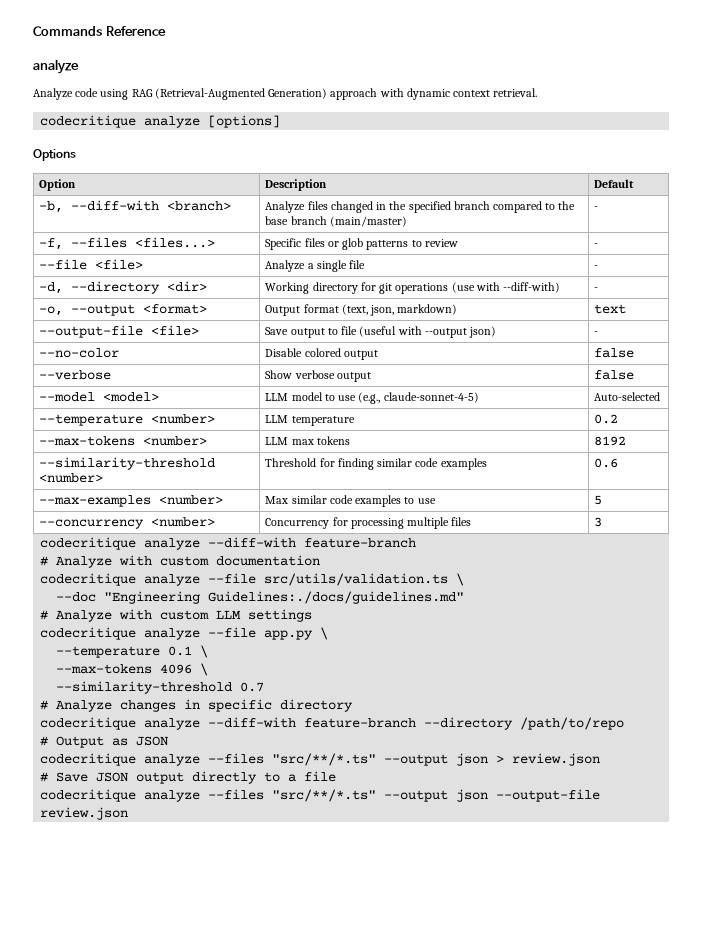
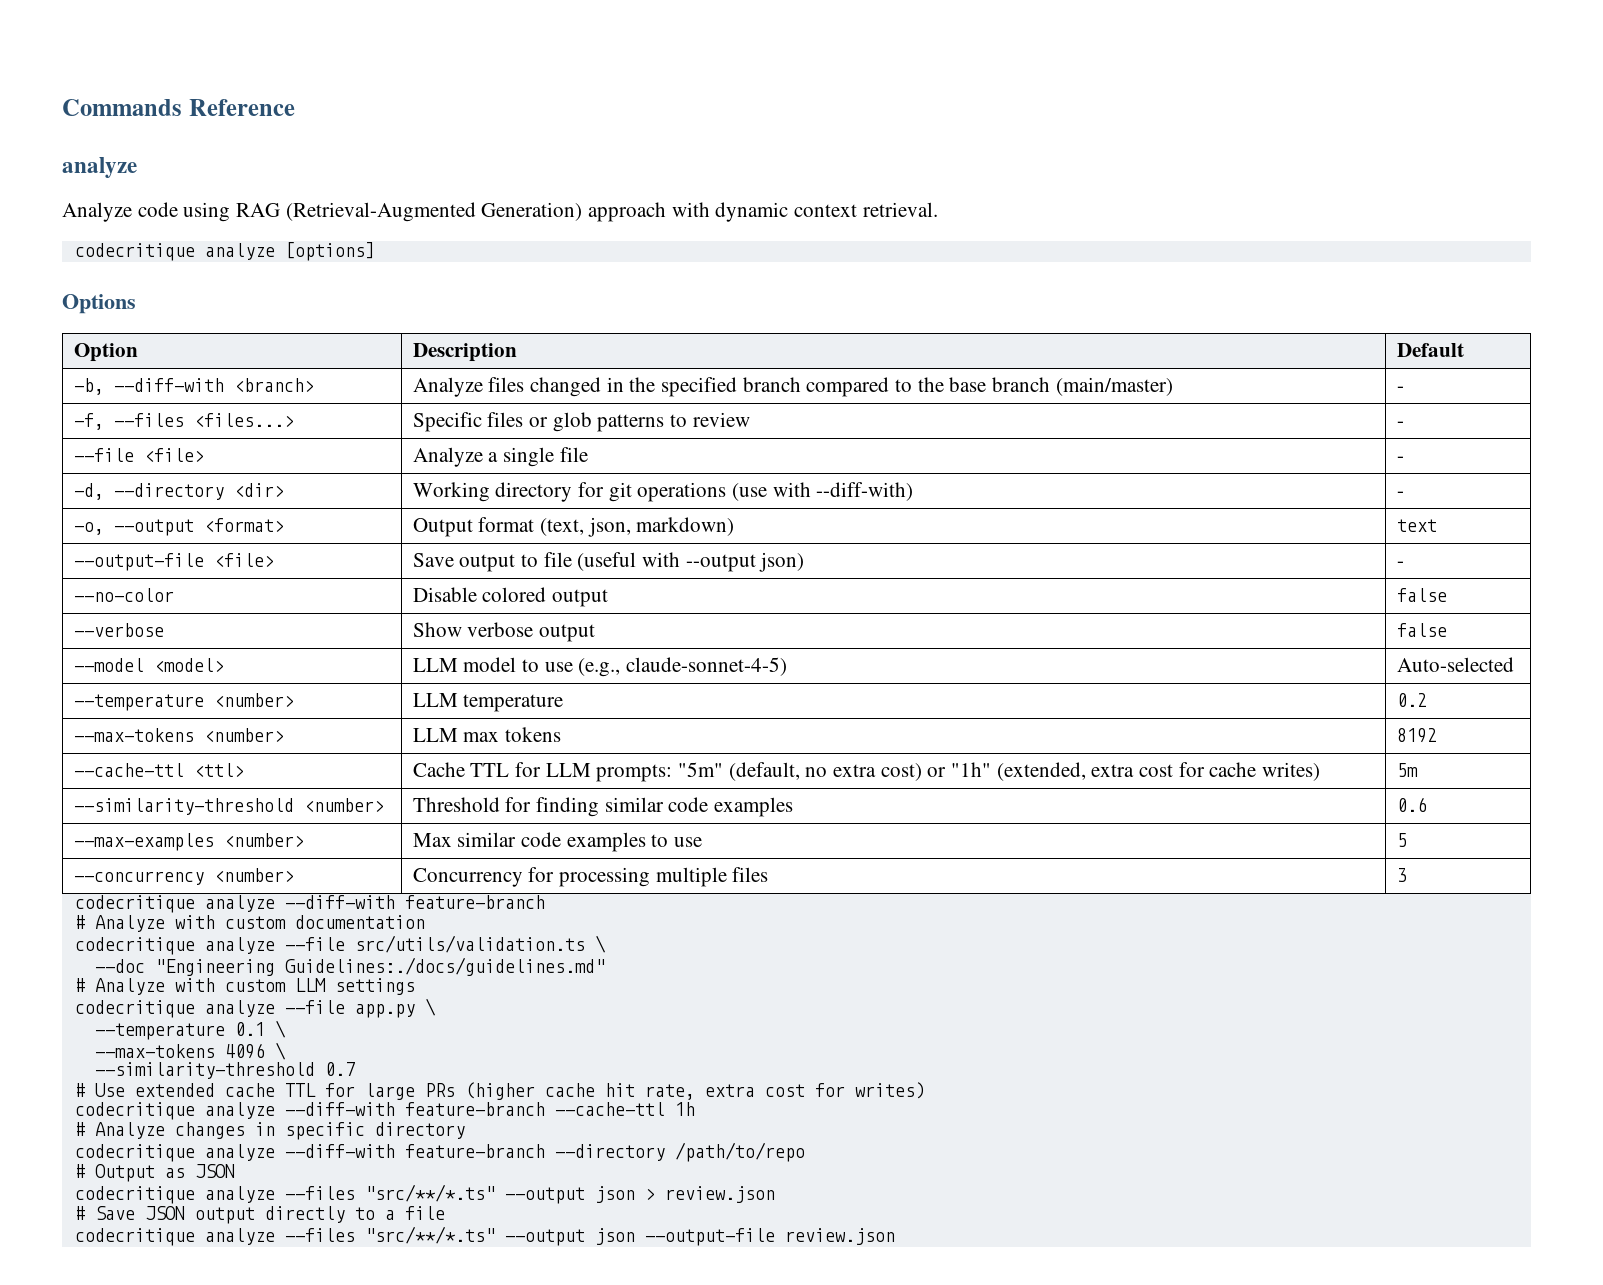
(627, 441) none -> [73,763,244,777] [412,762,1320,782] [1396,763,1418,777] // --cache-ttl <ttl> | Cache TTL for LLM prompts: "5m" (default, no extra cost) or "1h" (extended, extra cost for cache writes) | 5m
(265, 687) none -> [74,1082,925,1100] [74,1102,695,1120] // # Use extended cache TTL for large PRs (higher cache hit rate, extra cost for writes) // codecritique analyze --diff-with feature-branch --cache-ttl 1h

